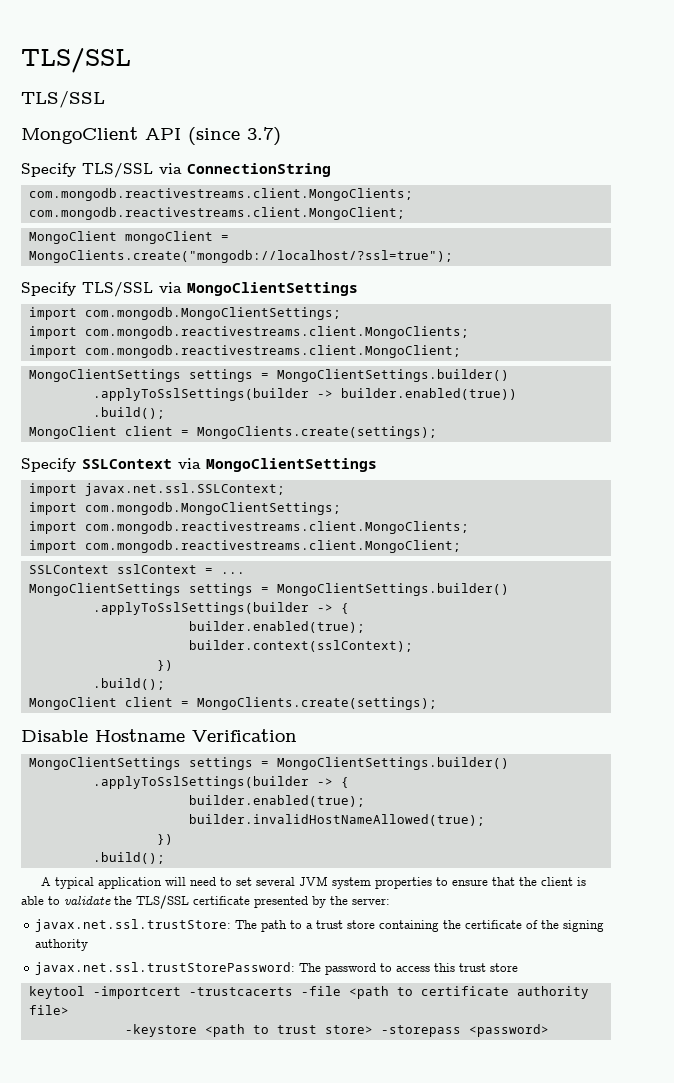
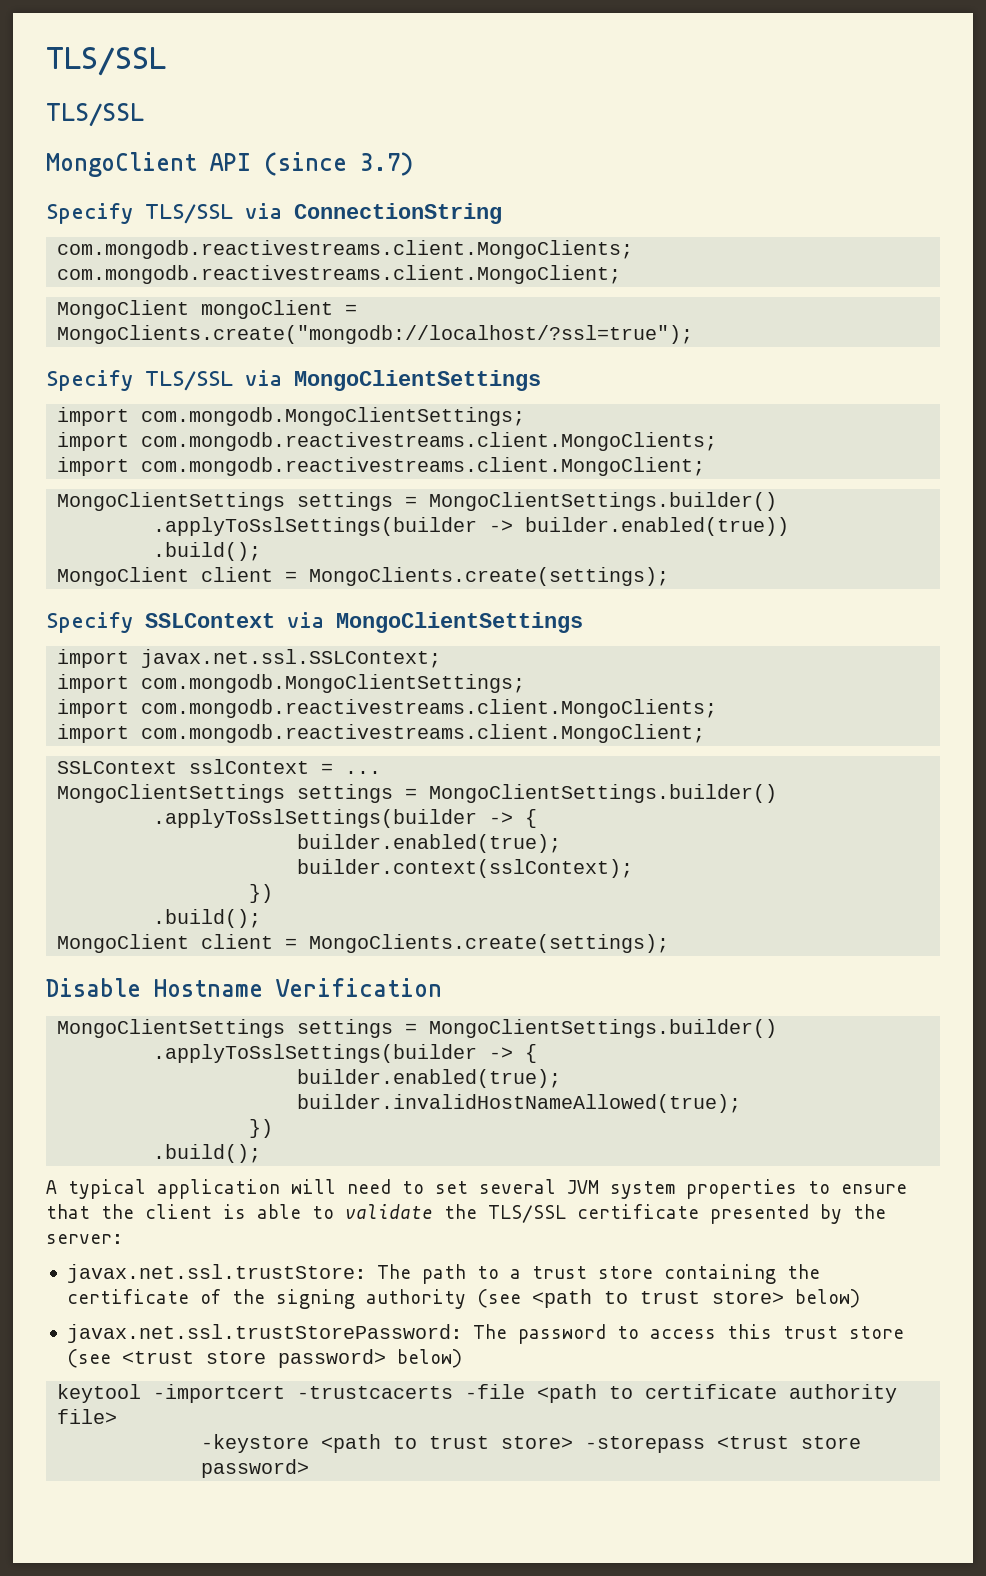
(89, 945) none -> [476,1289,860,1308] (see <path to trust store> below)
(519, 967) none -> [66,1349,462,1368] (see <trust store password> below)
[468,1024,549,1037] <password> -> [717,1436,862,1449] [201,1459,310,1478] <trust store password>

